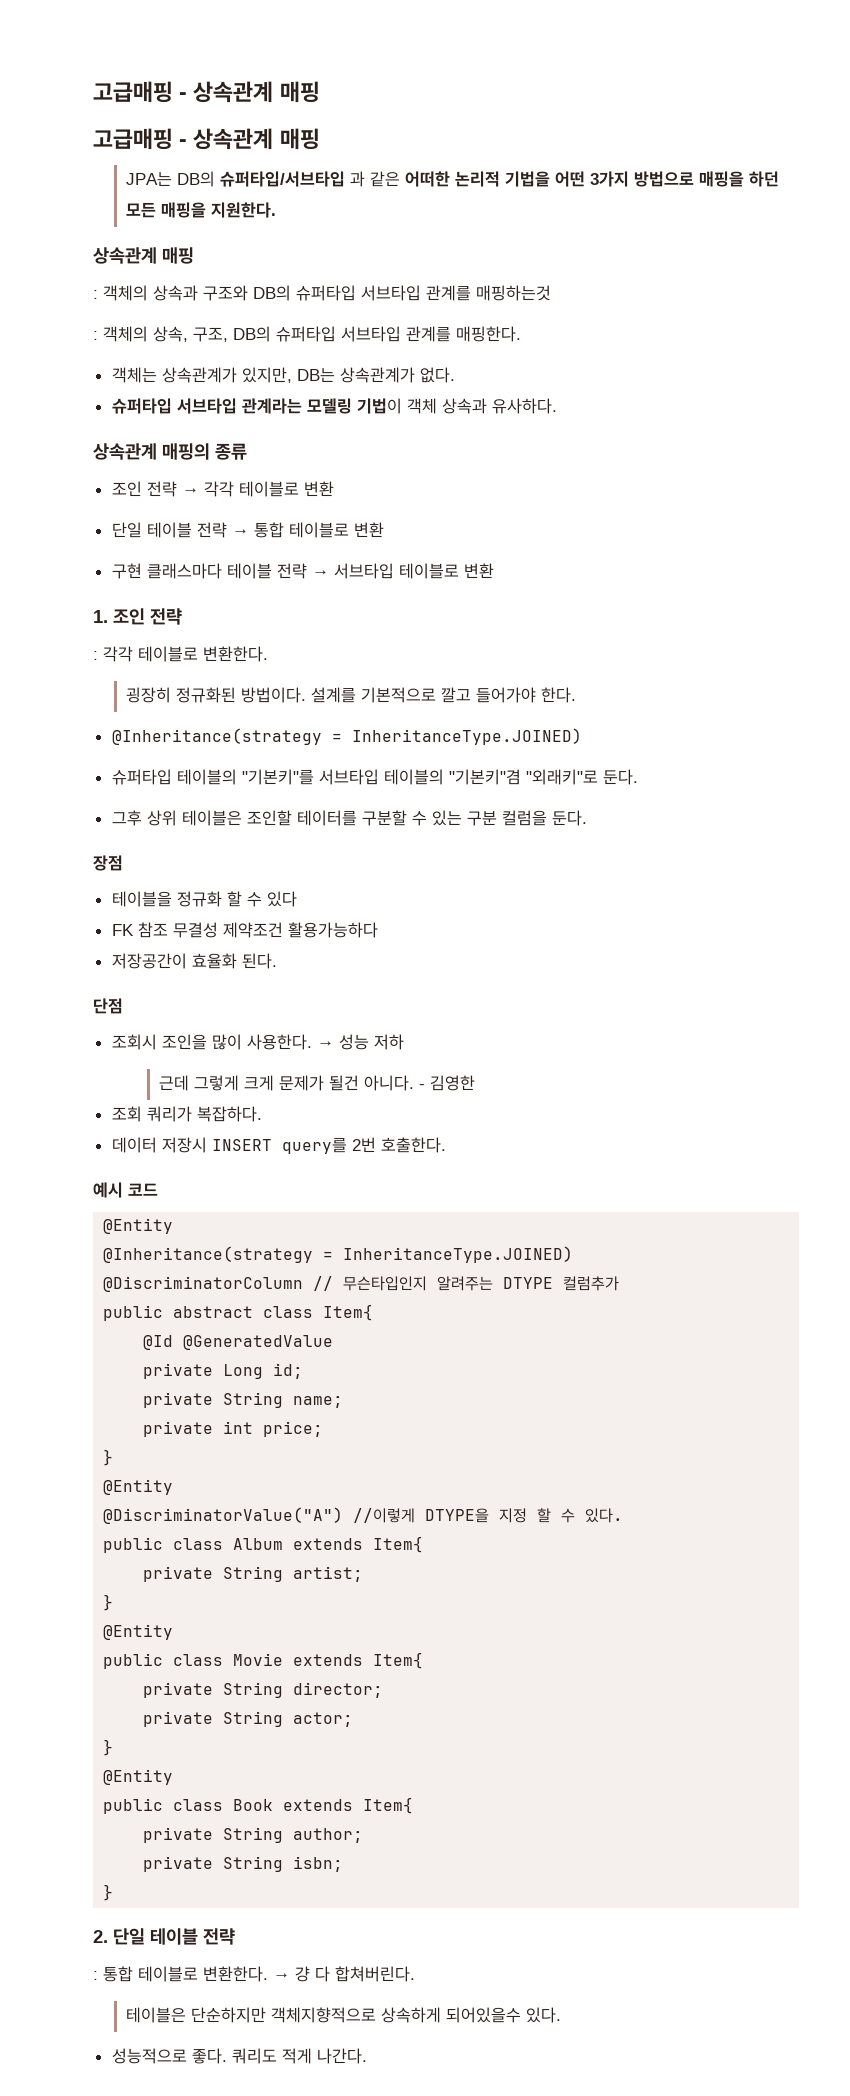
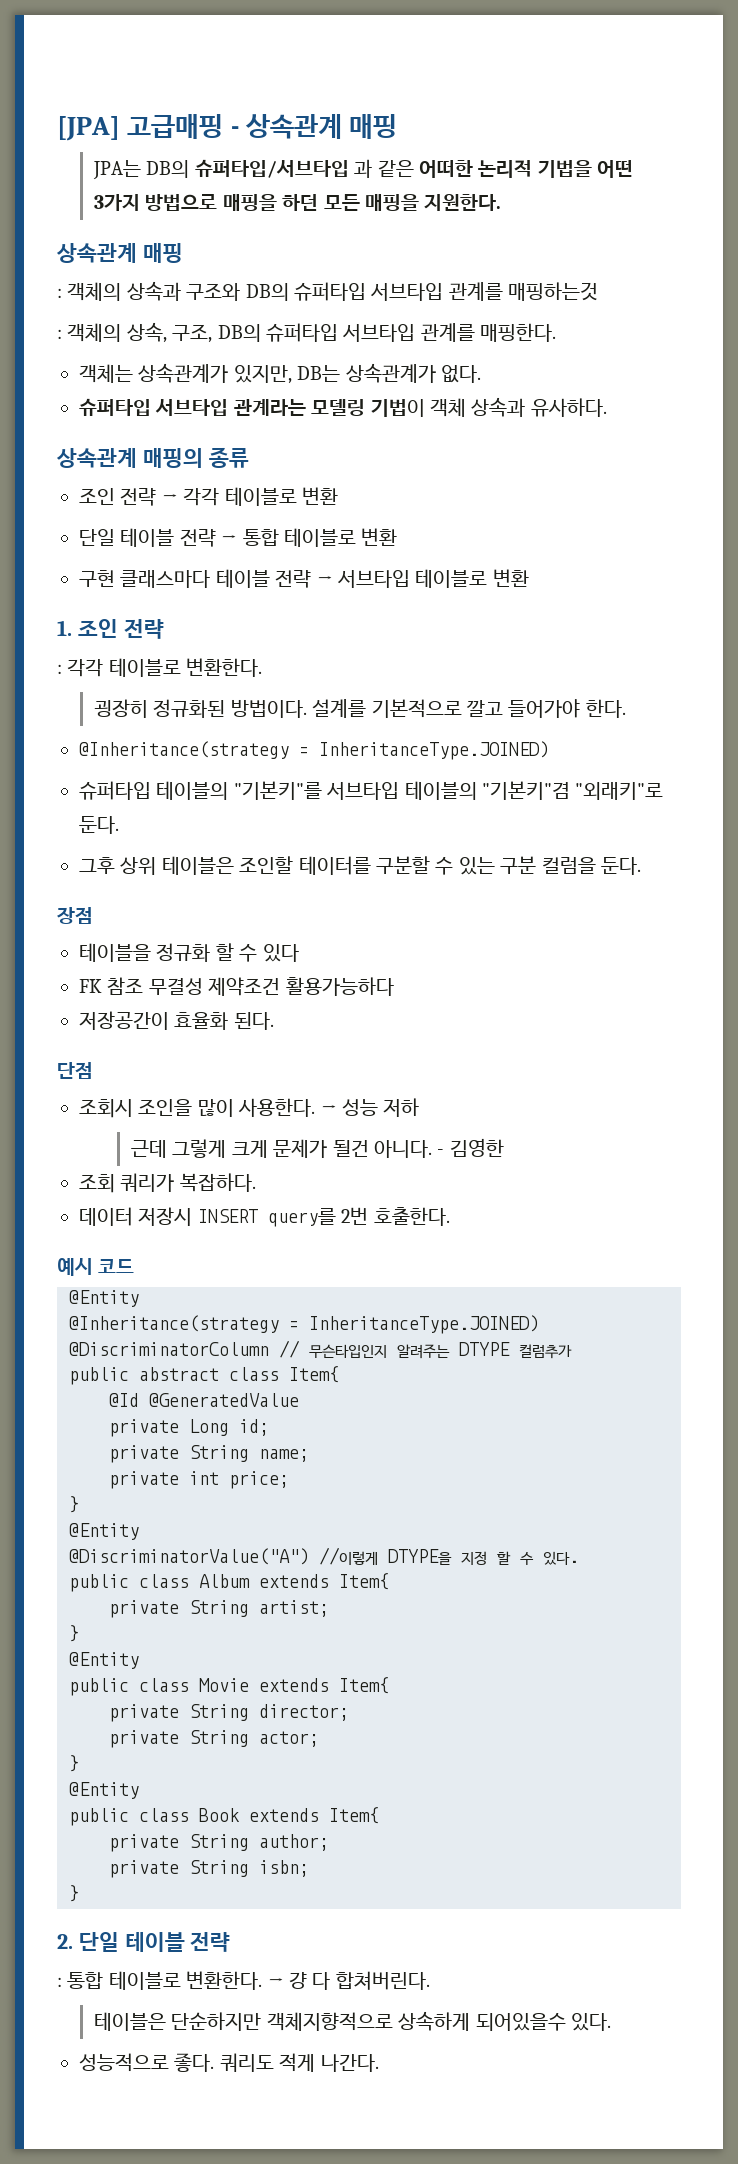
[93,81,320,103] 고급매핑 - 상속관계 매핑 // -> [57,116,120,141] [JPA]

